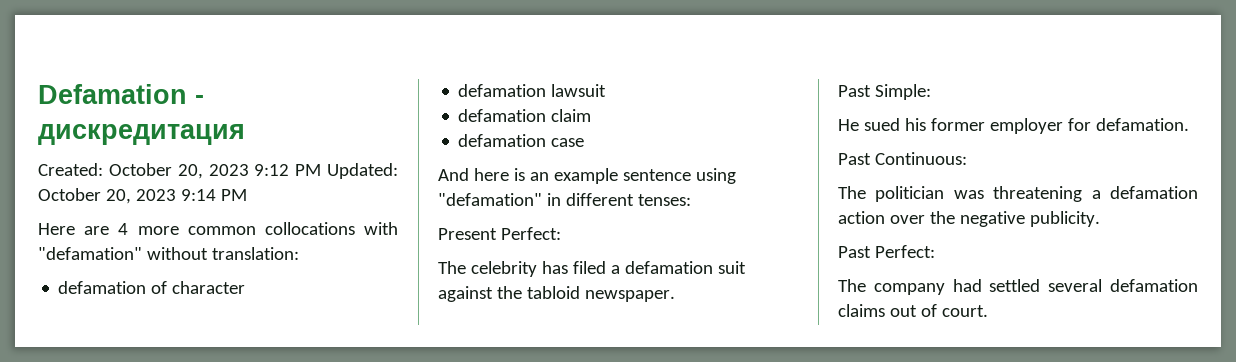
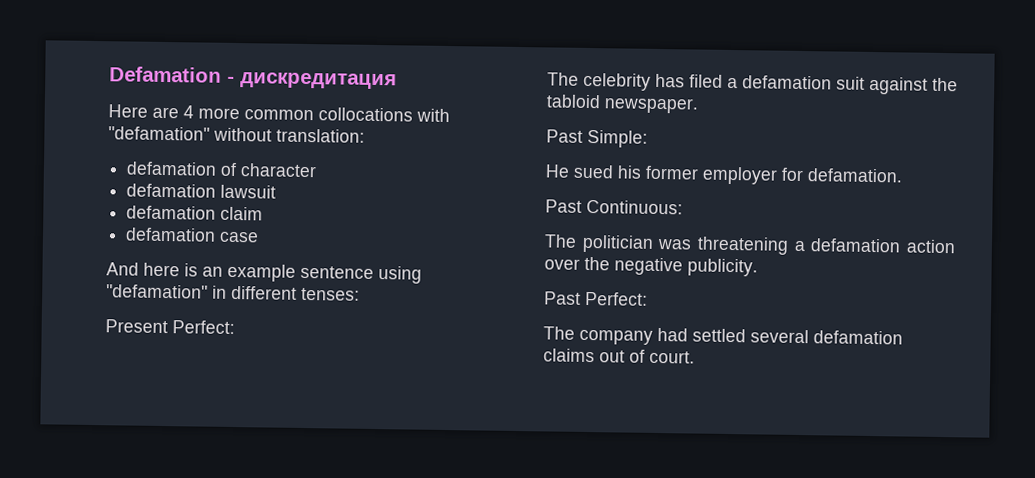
[38,163,398,179] [38,188,247,204] // Created: October 20, 2023 9:12 PM Updated: October 20, 2023 9:14 PM -> (397, 81) none

